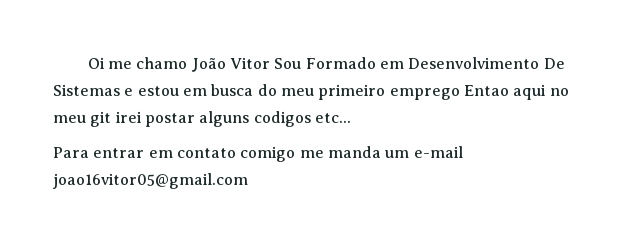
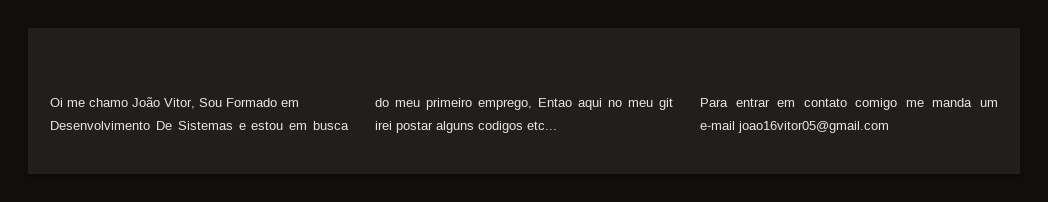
[229,57,270,69] Vitor -> [164,98,195,109] Vitor,
[389,88,460,100] emprego -> [478,99,532,110] emprego,

